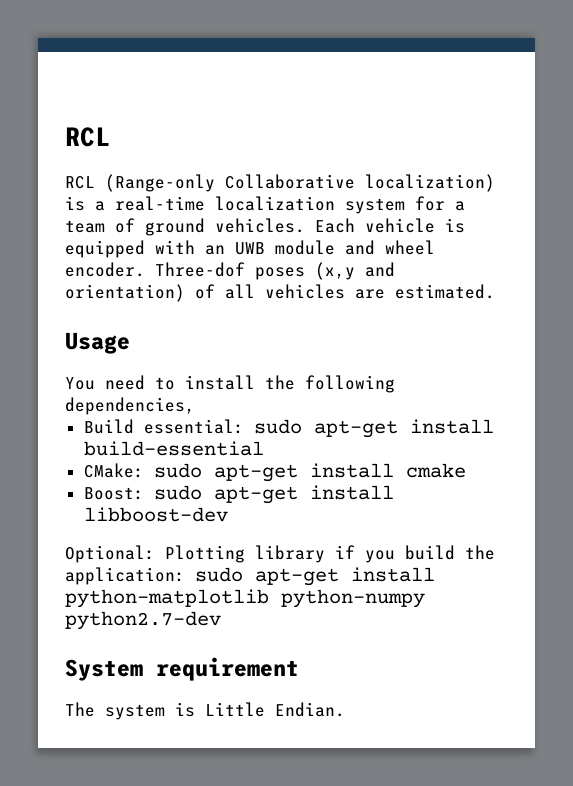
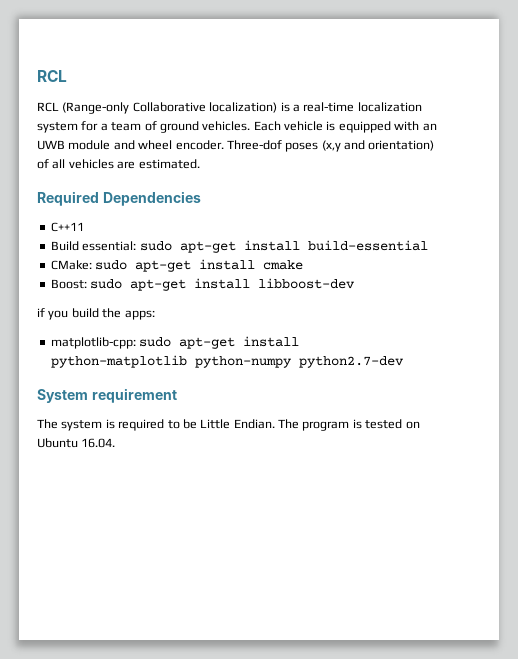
[65,332,130,354] [65,375,395,393] [65,397,195,415] Usage // You need to install the following dependencies, -> [37,191,201,206] [50,222,84,232] Required Dependencies // C++11
[65,545,325,563] Optional: Plotting library -> (356, 283) none
[65,567,185,585] application: -> [124,310,155,320] [50,337,136,349] apps: // matplotlib-cpp:
[205,702,345,717] Little Endian. -> [118,419,420,431] [37,438,116,448] required to be Little Endian. The program is tested on Ubuntu 16.04.

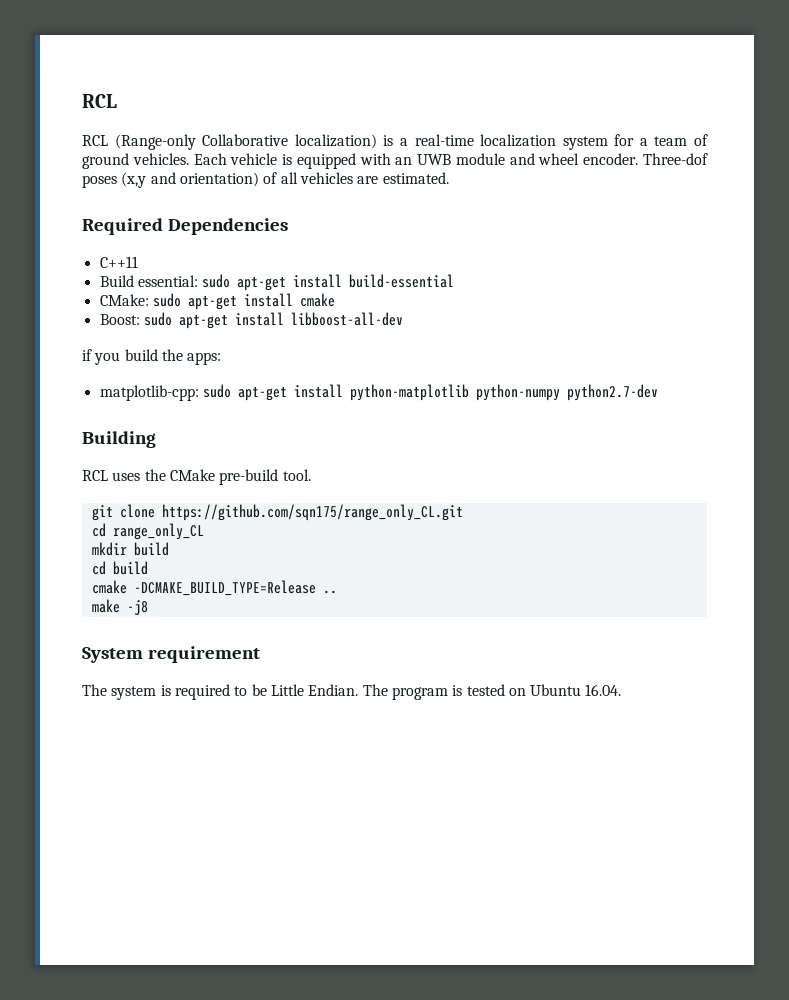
[258,278,356,289] libboost-dev -> [290,312,403,326] libboost-all-dev
(404, 362) none -> [82,431,156,448] [82,469,311,485] [91,504,463,521] [91,523,204,540] [91,542,169,556] [91,561,148,575] [91,580,337,596] [91,599,148,615] // Building // RCL uses the CMake pre-build tool. // git clone https://github.com/sqn175/range_only_CL.git // cd range_only_CL // mkdir build // cd build // cmake -DCMAKE_BUILD_TYPE=Release .. // make -j8

